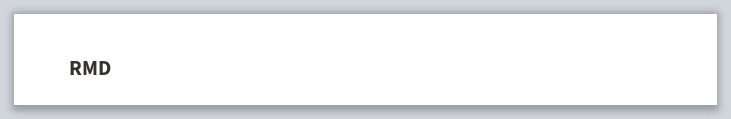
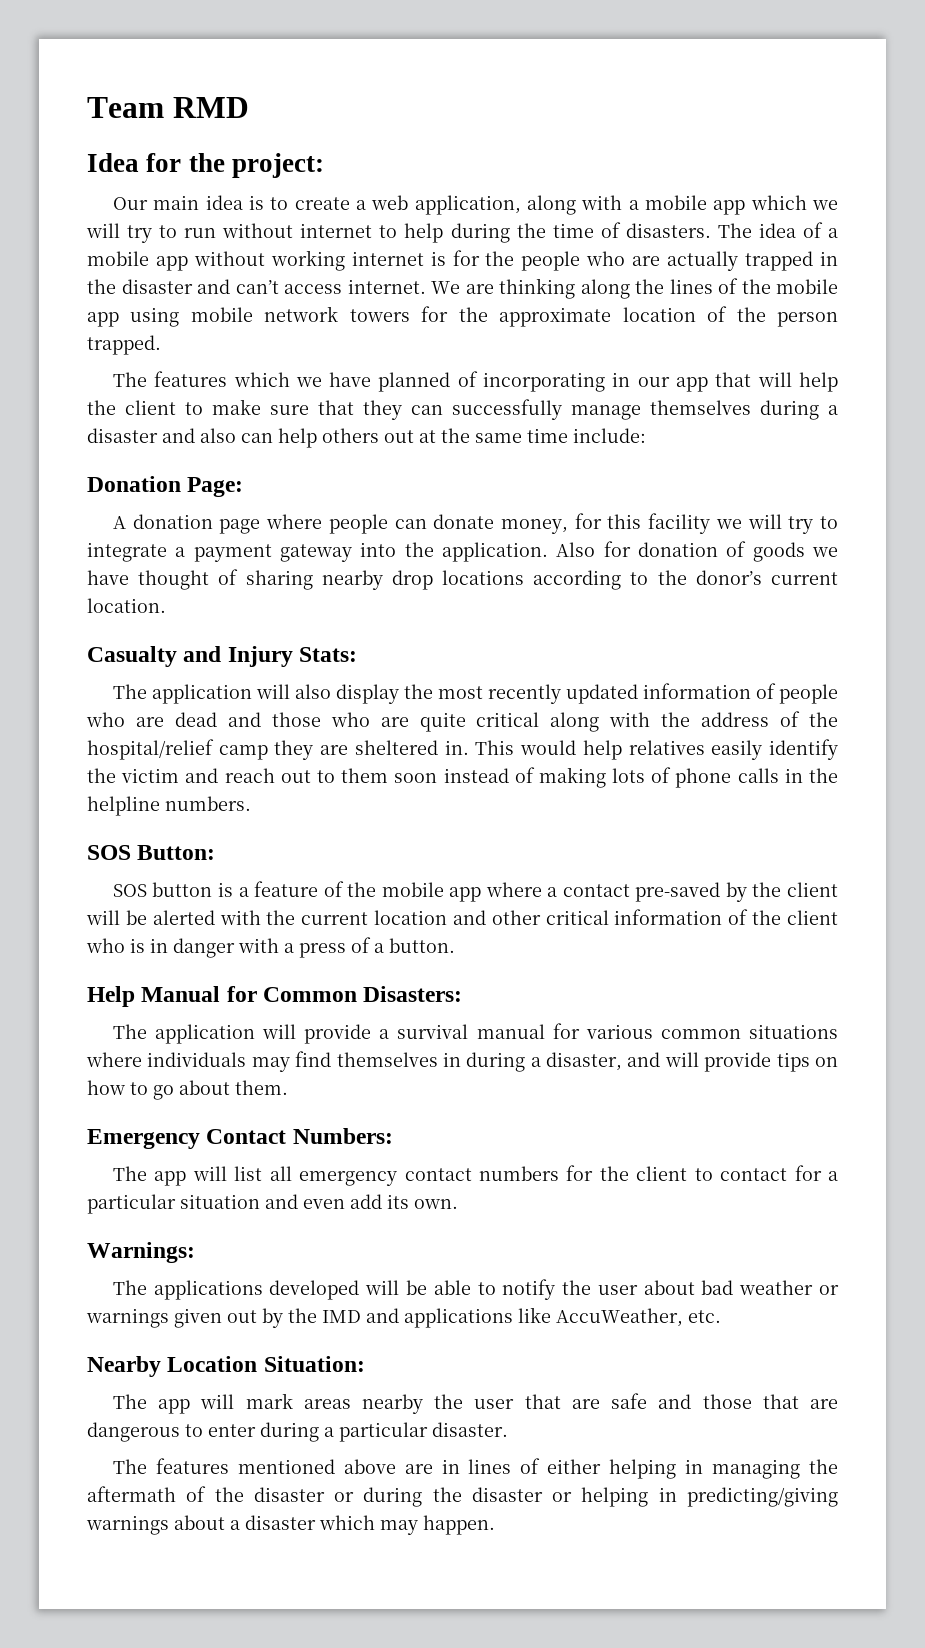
(69, 68) none -> [87,97,164,118] Team
(111, 68) none -> [87,153,324,178] [112,195,839,215] [86,222,838,243] [87,250,838,271] [87,278,838,299] [87,306,839,327] [87,335,161,355] [112,371,838,392] [87,399,838,420] [87,428,646,448] [87,476,244,497] [112,513,839,534] [87,541,839,562] [87,569,838,590] [87,598,166,613] [87,646,358,667] [112,683,838,704] [86,711,839,732] [87,739,839,760] [87,767,838,788] [87,796,251,816] [87,845,216,860] [112,881,838,902] [86,909,838,925] [86,937,455,958] [87,986,463,1007] [112,1023,838,1044] [86,1051,838,1072] [87,1080,288,1100] [87,1128,393,1149] [112,1165,838,1186] [87,1194,458,1214] [87,1242,195,1263] [112,1279,839,1300] [86,1307,721,1328] [87,1356,365,1377] [112,1393,839,1414] [87,1422,508,1442] [112,1458,838,1479] [87,1486,838,1507] [86,1515,495,1535] // Idea for the project: // Our main idea is to create a web application, along with a mobile app which we will try to run without internet to help during the time of disasters. The idea of a mobile app without working internet is for the people who are actually trapped in the disaster and can’t access internet. We are thinking along the lines of the mobile app using mobile network towers for the approximate location of the person trapped. // The features which we have planned of incorporating in our app that will help the client to make sure that they can successfully manage themselves during a disaster and also can help others out at the same time include: // Donation Page: // A donation page where people can donate money, for this facility we will try to integrate a payment gateway into the application. Also for donation of goods we have thought of sharing nearby drop locations according to the donor’s current location. // Casualty and Injury Stats: // The application will also display the most recently updated information of people who are dead and those who are quite critical along with the address of the hospital/relief camp they are sheltered in. This would help relatives easily identify the victim and reach out to them soon instead of making lots of phone calls in the helpline numbers. // SOS Button: // SOS button is a feature of the mobile app where a contact pre-saved by the client will be alerted with the current location and other critical information of the client who is in danger with a press of a button. // Help Manual for Common Disasters: // The application will provide a survival manual for various common situations where individuals may find themselves in during a disaster, and will provide tips on how to go about them. // Emergency Contact Numbers: // The app will list all emergency contact numbers for the client to contact for a particular situation and even add its own. // Warnings: // The applications developed will be able to notify the user about bad weather or warnings given out by the IMD and applications like AccuWeather, etc. // Nearby Location Situation: // The app will mark areas nearby the user that are safe and those that are dangerous to enter during a particular disaster. // The features mentioned above are in lines of either helping in managing the aftermath of the disaster or during the disaster or helping in predicting/giving warnings about a disaster which may happen.

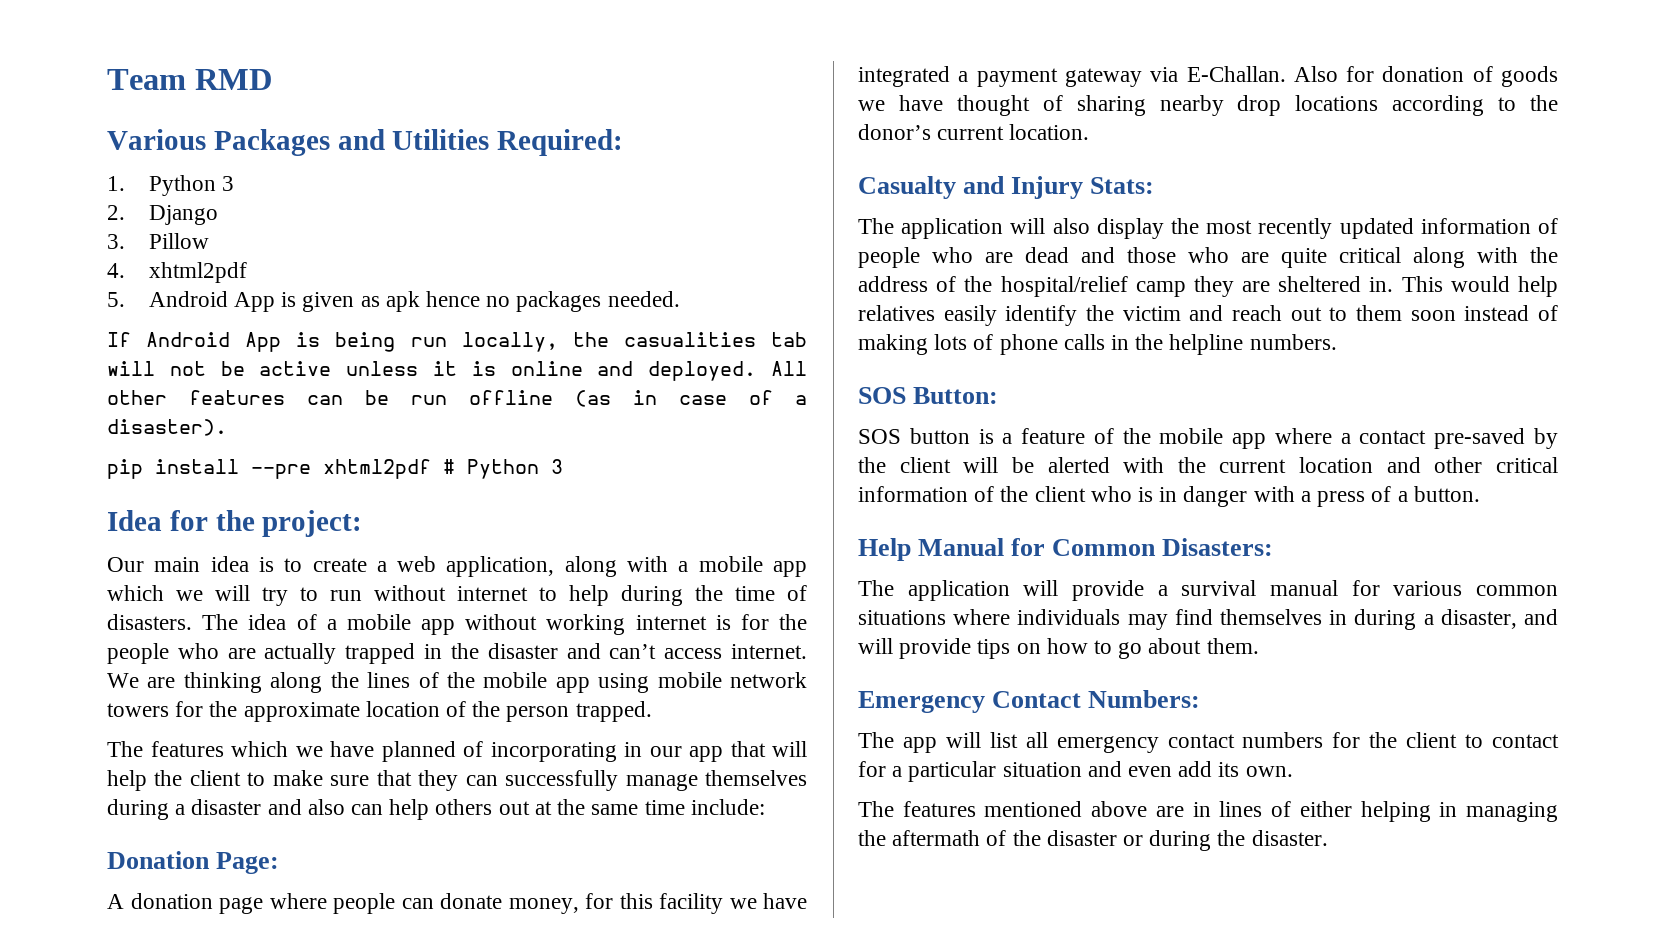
(249, 107) none -> [107,129,624,156] [107,175,234,196] [107,205,218,225] [107,233,209,249] [107,262,247,283] [107,291,680,312] [107,332,807,352] [107,361,807,381] [107,390,807,407] [107,419,227,436] [107,459,563,479] // Various Packages and Utilities Required: // 1. Python 3 // 2. Django // 3. Pillow // 4. xhtml2pdf // 5. Android App is given as apk hence no packages needed. // If Android App is being run locally, the casualities tab will not be active unless it is online and deployed. All other features can be run offline (as in case of a disaster). // pip install --pre xhtml2pdf # Python 3
[747,514,839,534] [87,542,548,562] will try to integrate a payment gateway into the application. -> [763,893,807,909] [858,66,1286,87] have integrated a payment gateway via E-Challan.
[87,1242,195,1263] [112,1279,839,1300] [86,1307,721,1328] [87,1356,365,1377] [112,1393,839,1414] [87,1422,508,1442] // Warnings: // The applications developed will be able to notify the user about bad weather or warnings given out by the IMD and applications like AccuWeather, etc. // Nearby Location Situation: // The app will mark areas nearby the user that are safe and those that are dangerous to enter during a particular disaster. -> (1293, 771) none
[471,1487,838,1507] [86,1515,495,1535] disaster or helping in predicting/giving warnings about a disaster which may happen. -> [1251,830,1328,846] disaster.

